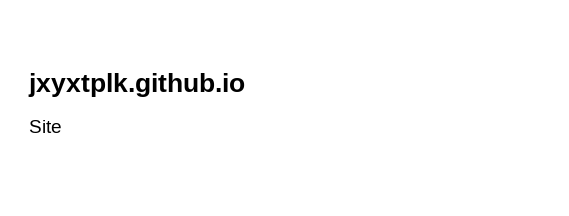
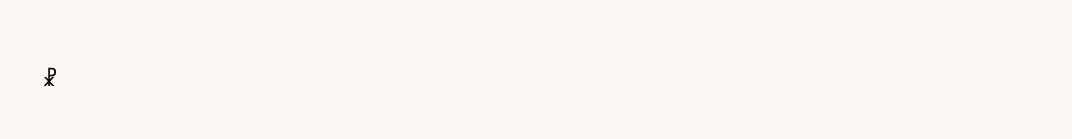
[28,73,245,97] [29,120,62,133] jxyxtplk.github.io // Site -> [42,67,58,86] ☧

